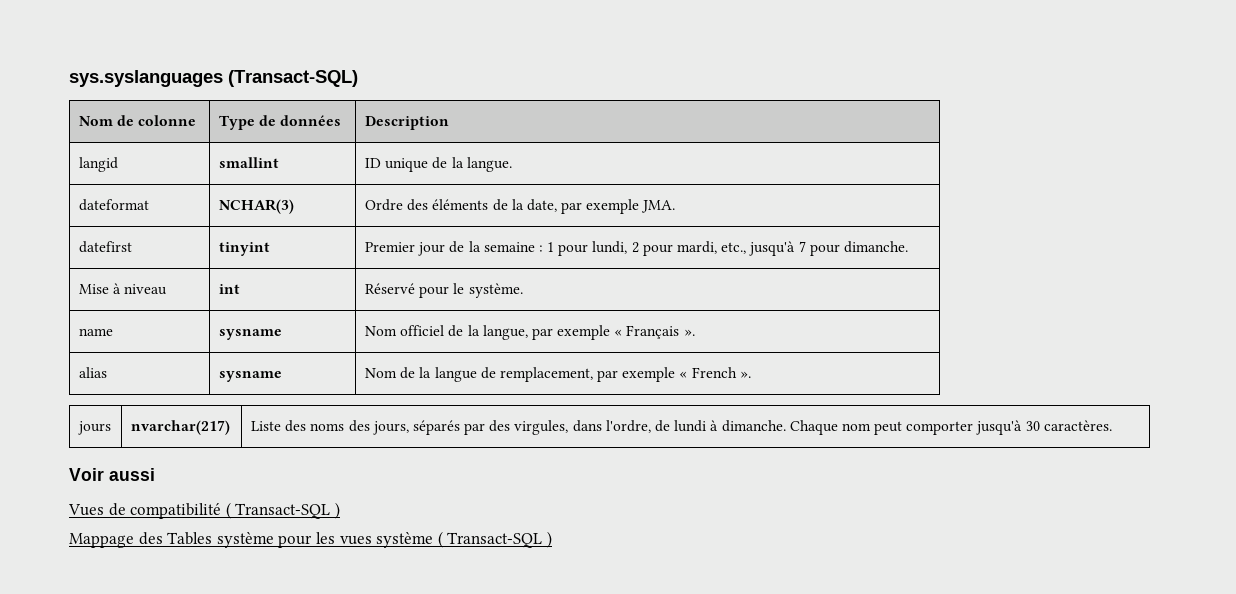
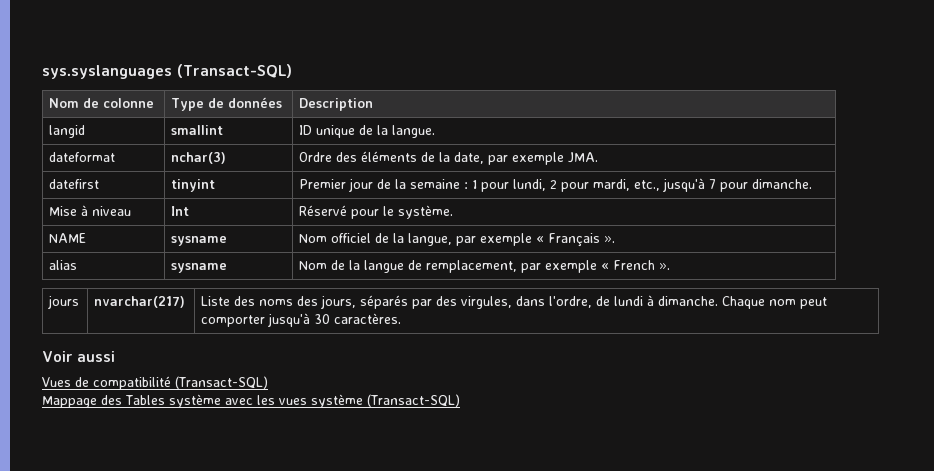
[218,199,294,214] NCHAR(3) -> [171,152,227,164] nchar(3)
[218,284,240,294] int -> [171,206,190,216] Int
[78,328,113,336] name -> [49,233,87,243] NAME
[225,502,340,519] ( Transact-SQL ) -> [175,376,268,389] (Transact-SQL)
[278,535,313,548] pour -> [225,398,253,405] avec
[437,531,552,548] ( Transact-SQL ) -> [367,394,460,407] (Transact-SQL)

